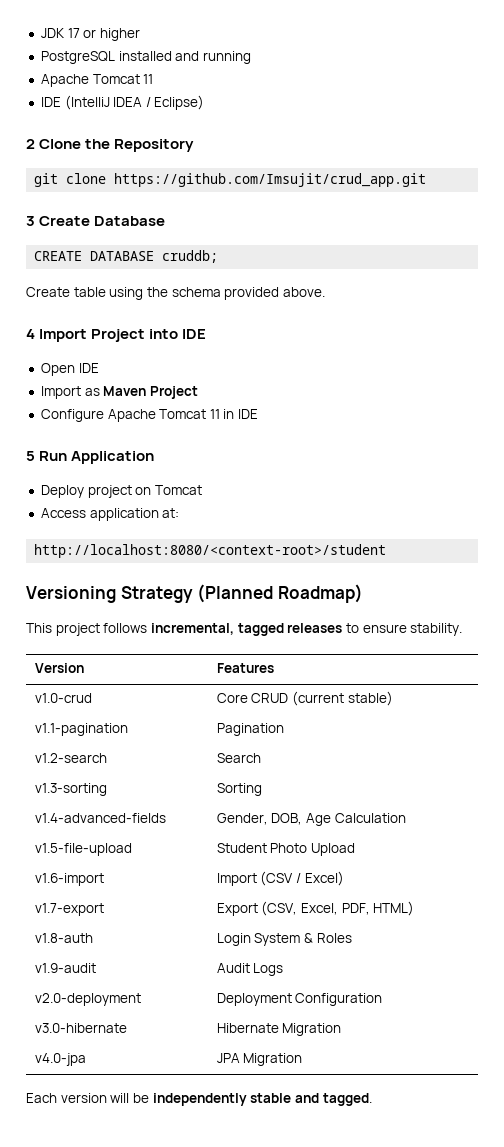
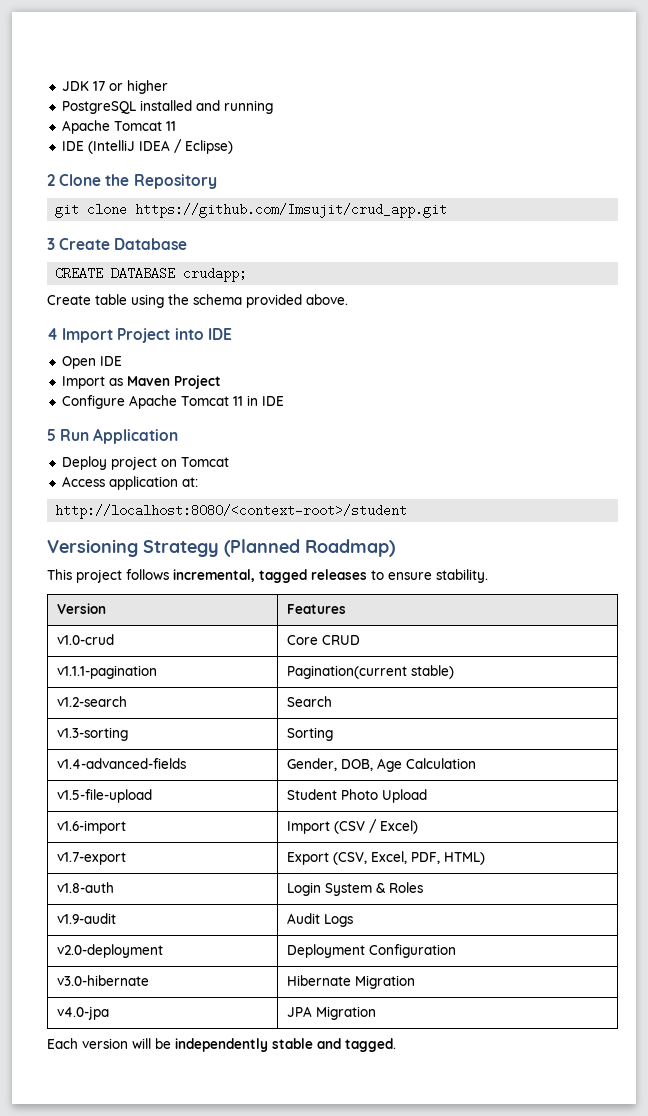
[162,250,219,263] cruddb; -> [183,267,248,282] crudapp;
[291,691,344,706] (current -> [57,665,158,679] [287,665,408,679] // v1.1.1-pagination | Pagination(current
[34,723,128,736] [216,723,284,736] // v1.1-pagination | Pagination -> (455, 672) none

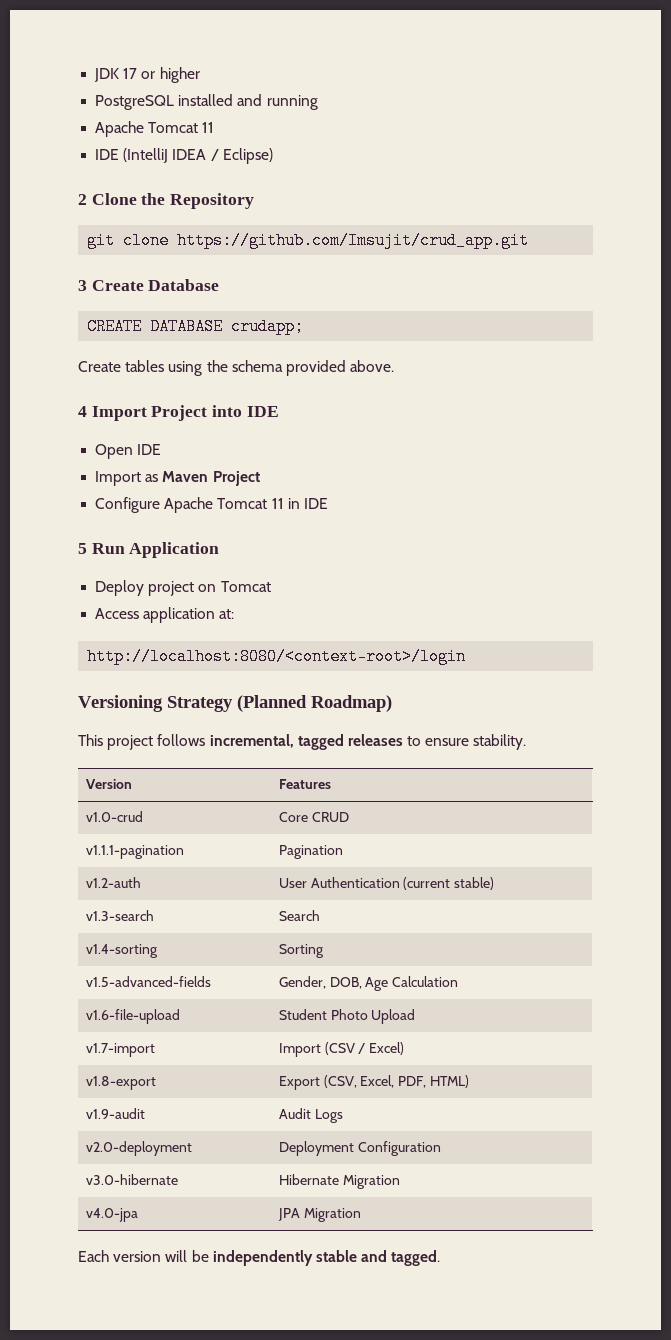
[95,294,127,305] table -> [125,360,165,372] tables
[55,504,408,519] http://localhost:8080/<context-root>/student -> [87,648,467,665] http://localhost:8080/<context-root>/login
[287,665,408,679] Pagination(current -> [278,845,343,859] [85,877,141,888] [278,877,451,890] Pagination // v1.2-auth | User Authentication (current
[57,696,128,707] v1.2-search -> [85,910,154,921] v1.3-search
[57,727,129,741] v1.3-sorting -> [85,944,158,958] v1.4-sorting
[57,758,187,769] v1.4-advanced-fields -> [85,976,211,987] v1.5-advanced-fields
[57,789,153,803] v1.5-file-upload -> [85,1009,180,1024] v1.6-file-upload
[57,820,127,834] v1.6-import -> [85,1043,155,1057] v1.7-import
[57,852,127,865] v1.7-export -> [85,1076,156,1090] v1.8-export
[57,882,115,893] [287,882,424,896] // v1.8-auth | Login System & Roles -> (469, 1081) none

